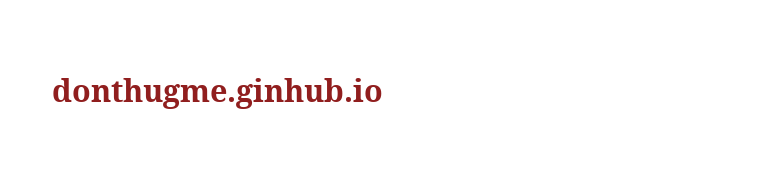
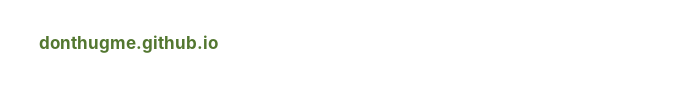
[52,78,383,109] donthugme.ginhub.io -> [39,35,218,53] donthugme.github.io

